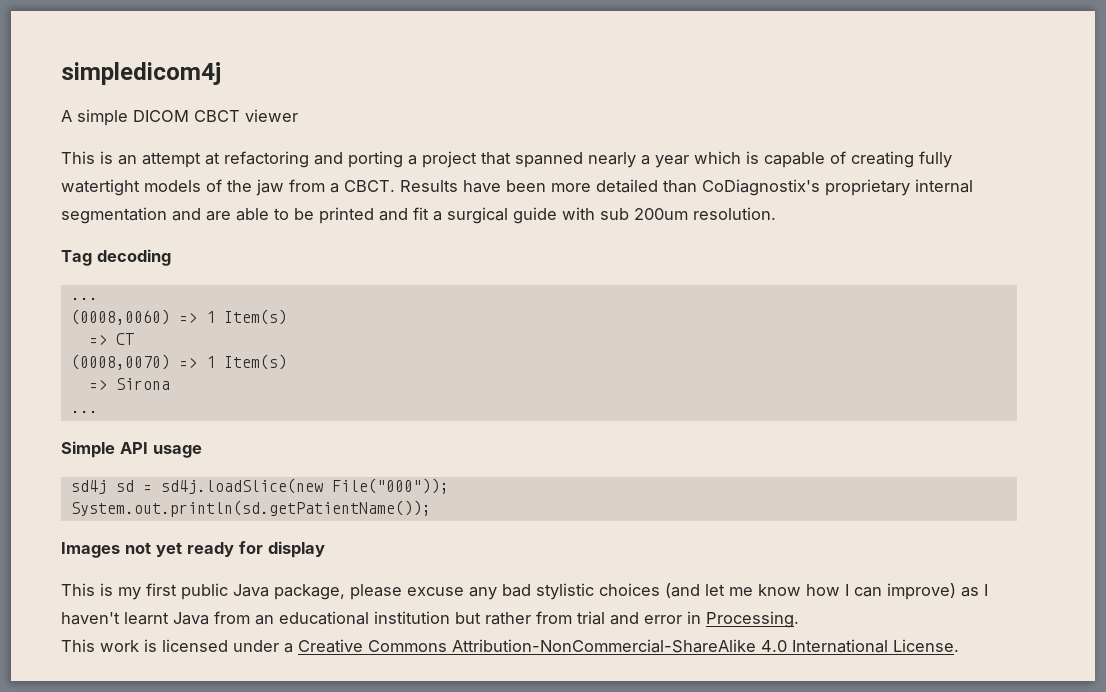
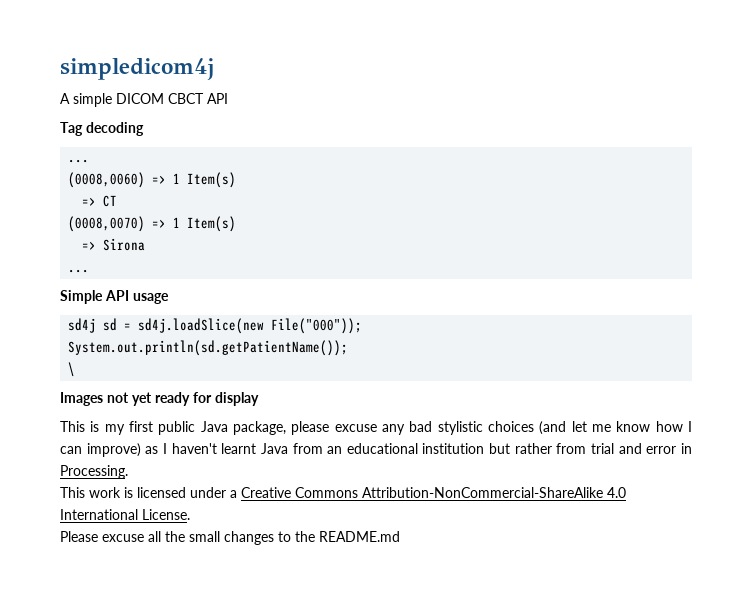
[245,109,298,122] [61,151,952,168] [61,179,973,196] [61,207,776,224] viewer // This is an attempt at refactoring and porting a project that spanned nearly a year which is capable of creating fully watertight models of the jaw from a CBCT. Results have been more detailed than CoDiagnostix's proprietary internal segmentation and are able to be printed and fit a surgical guide with sub 200um resolution. -> [207,93,228,104] API
(431, 508) none -> [68,362,76,377] // \
(959, 645) none -> [60,531,400,545] // Please excuse all the small changes to the README.md

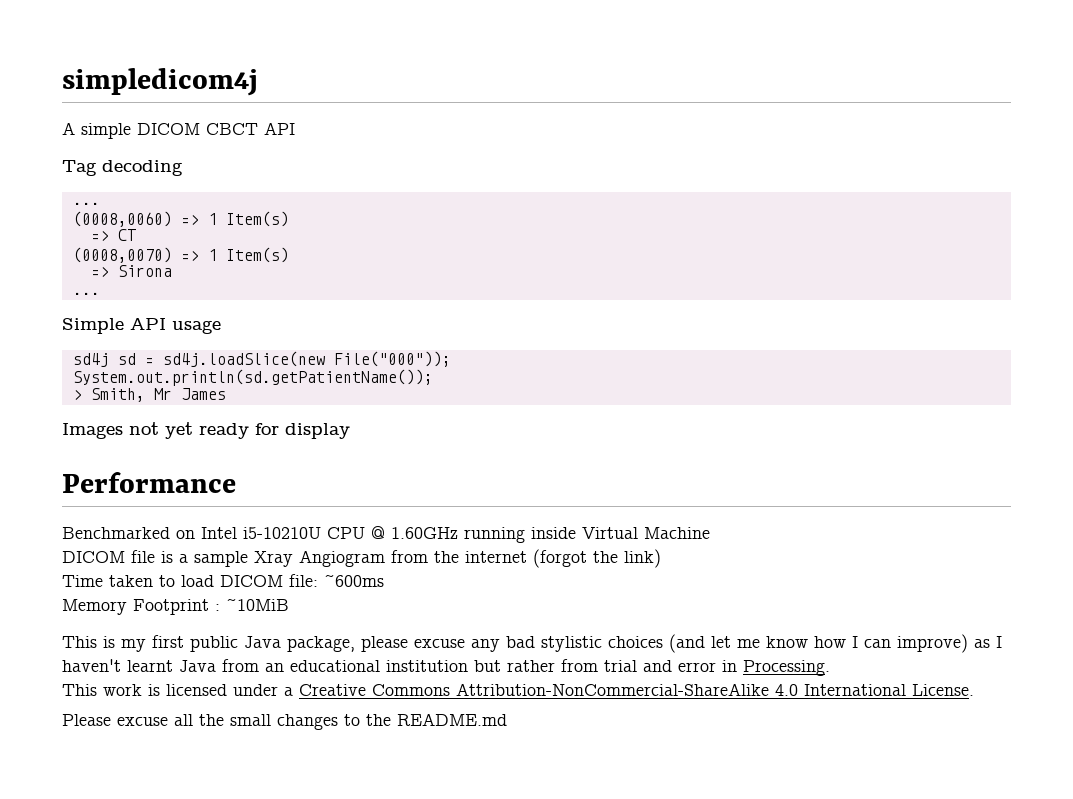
[68,362,76,377] \ -> [72,388,226,402] > Smith, Mr James
(259, 399) none -> [62,472,236,493] [62,526,710,543] [62,549,661,568] [62,574,384,587] [62,598,289,615] // Performance // Benchmarked on Intel i5-10210U CPU @ 1.60GHz running inside Virtual Machine // DICOM file is a sample Xray Angiogram from the internet (forgot the link) // Time taken to load DICOM file: ~600ms // Memory Footprint : ~10MiB

